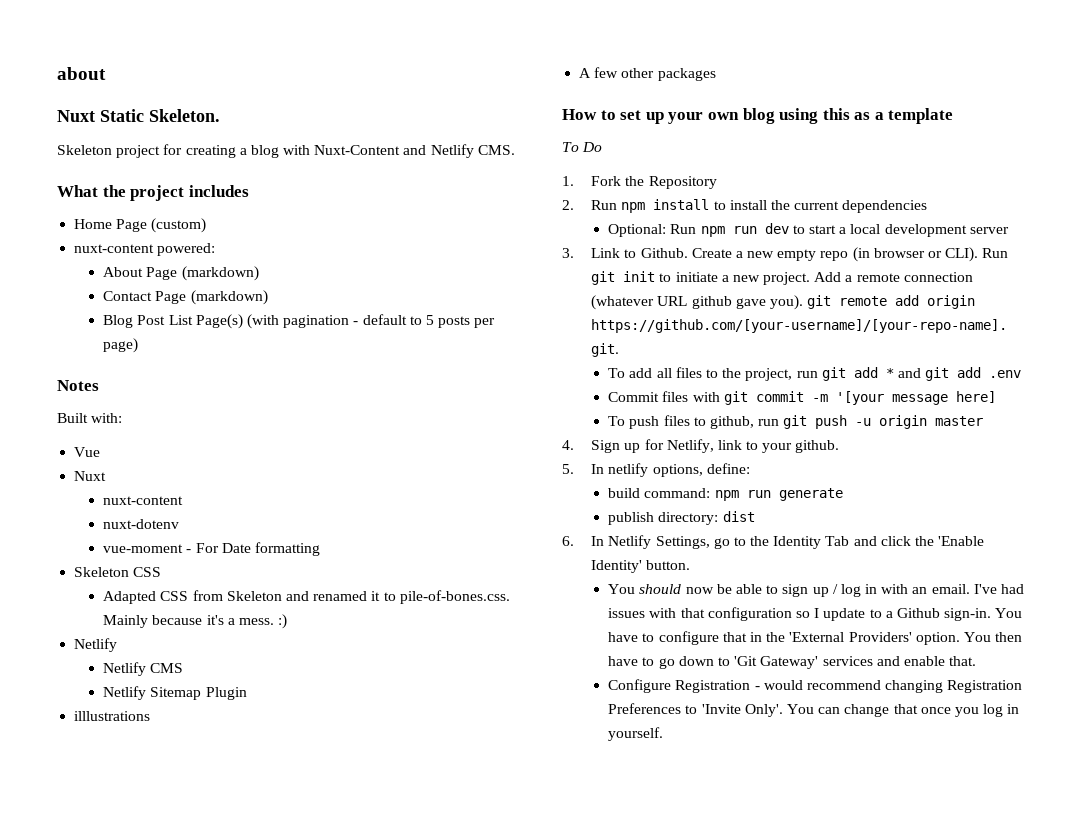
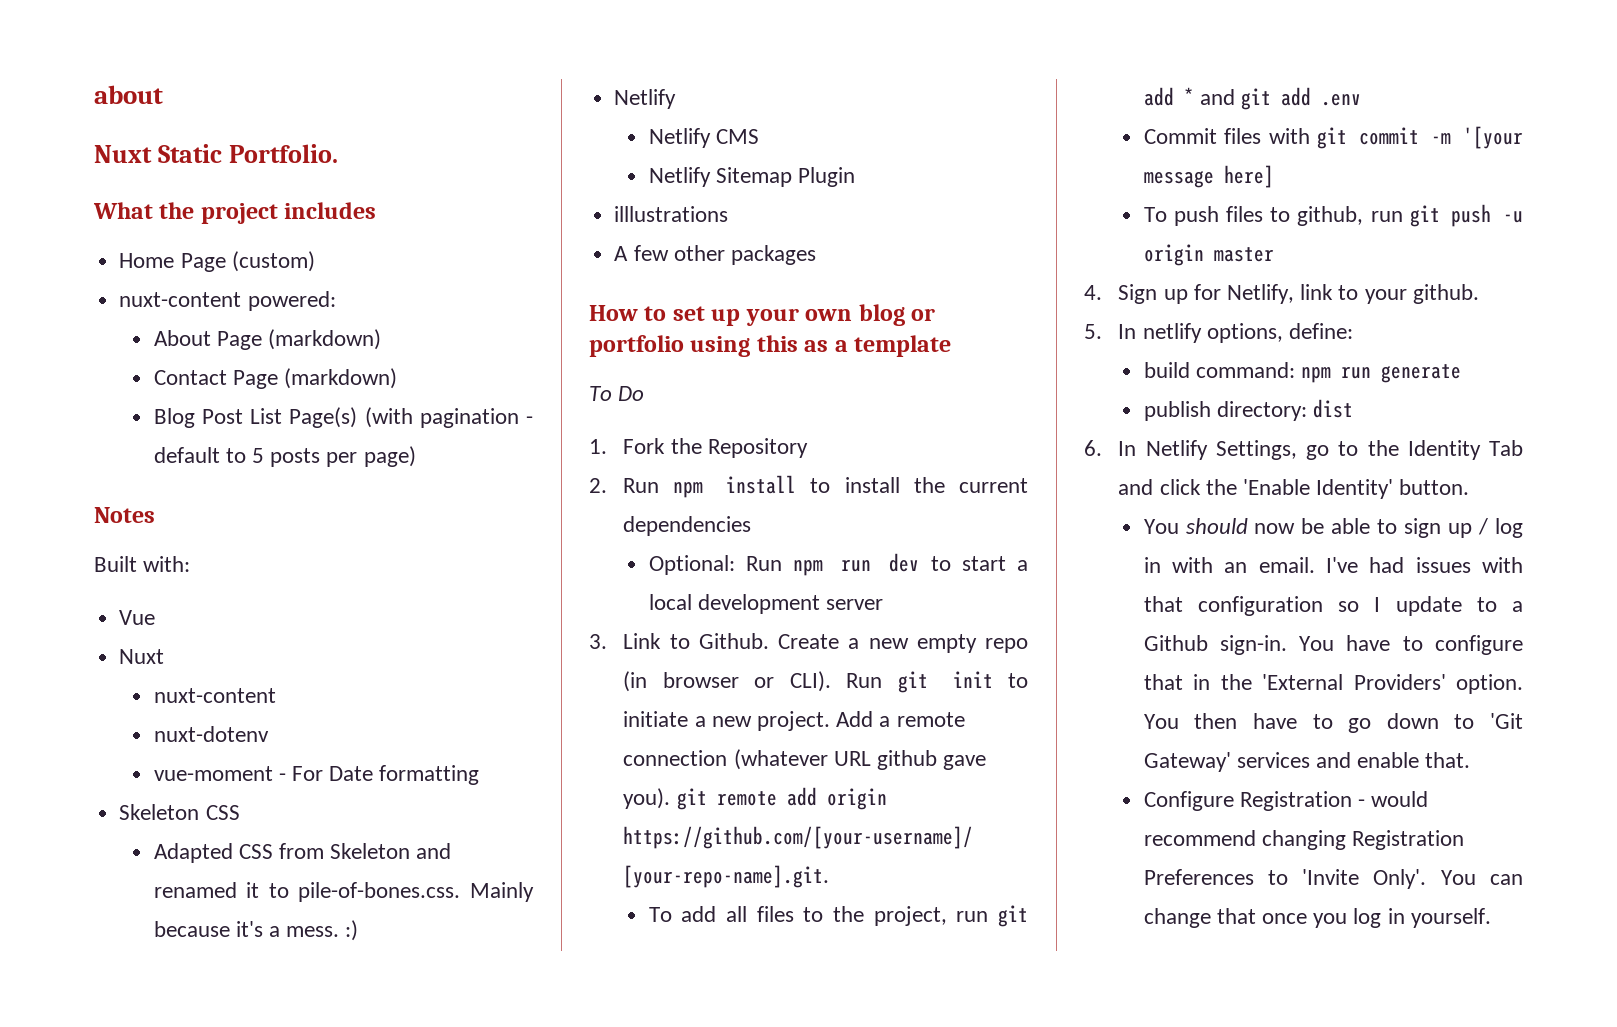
[149,109,220,122] [57,144,515,158] Skeleton. // Skeleton project for creating a blog with Nuxt-Content and Netlify CMS. -> [228,144,338,163] Portfolio.
(775, 116) none -> [911,308,936,321] [589,335,684,357] or portfolio

